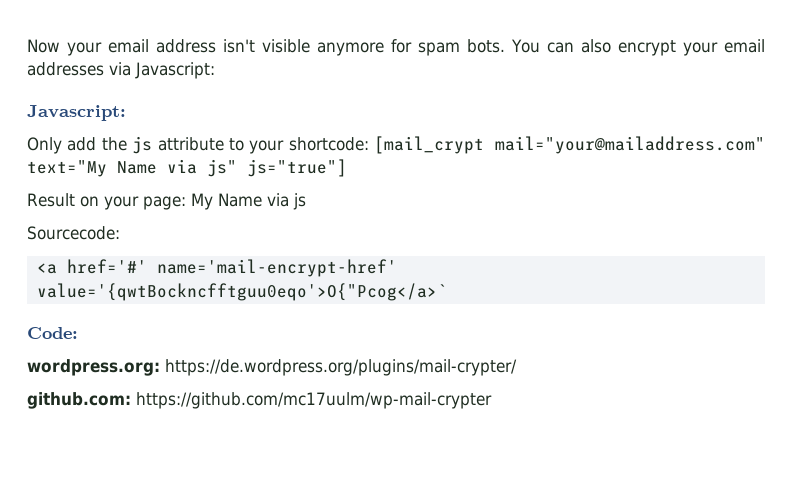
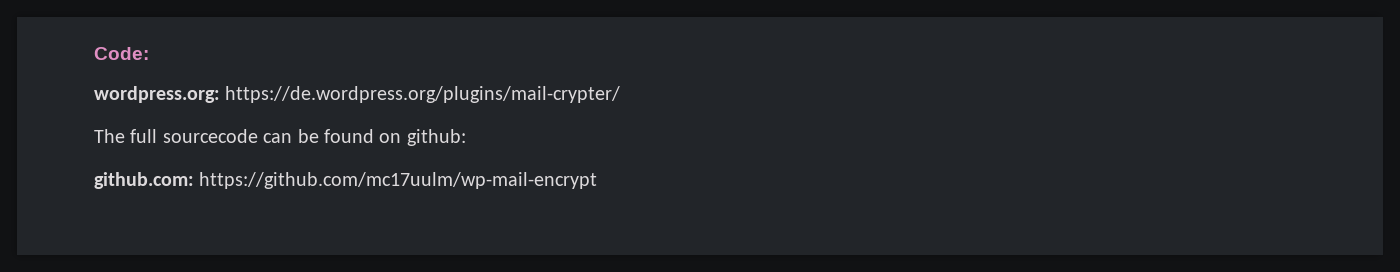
[27,39,765,56] [27,62,215,79] [27,105,126,121] [27,136,765,154] [27,159,347,177] [27,193,306,210] [27,226,120,240] [36,259,397,277] [36,283,447,301] [27,327,78,339] [27,359,517,376] Now your email address isn't visible anymore for spam bots. You can also encrypt your email addresses via Javascript: // Javascript: // Only add the js attribute to your shortcode: [mail_crypt mail="your@mailaddress.com" text="My Name via js" js="true"] // Result on your page: My Name via js // Sourcecode: // <a href='#' name='mail-encrypt-href' value='{qwtBockncfftguu0eqo'>O{"Pcog</a>` // Code: // wordpress.org: https://de.wordpress.org/plugins/mail-crypter/ -> [94,47,149,60] [94,86,621,103] [94,129,466,146] Code: // wordpress.org: https://de.wordpress.org/plugins/mail-crypter/ // The full sourcecode can be found on github:
[136,392,492,409] https://github.com/mc17uulm/wp-mail-crypter -> [199,172,598,189] https://github.com/mc17uulm/wp-mail-encrypt

